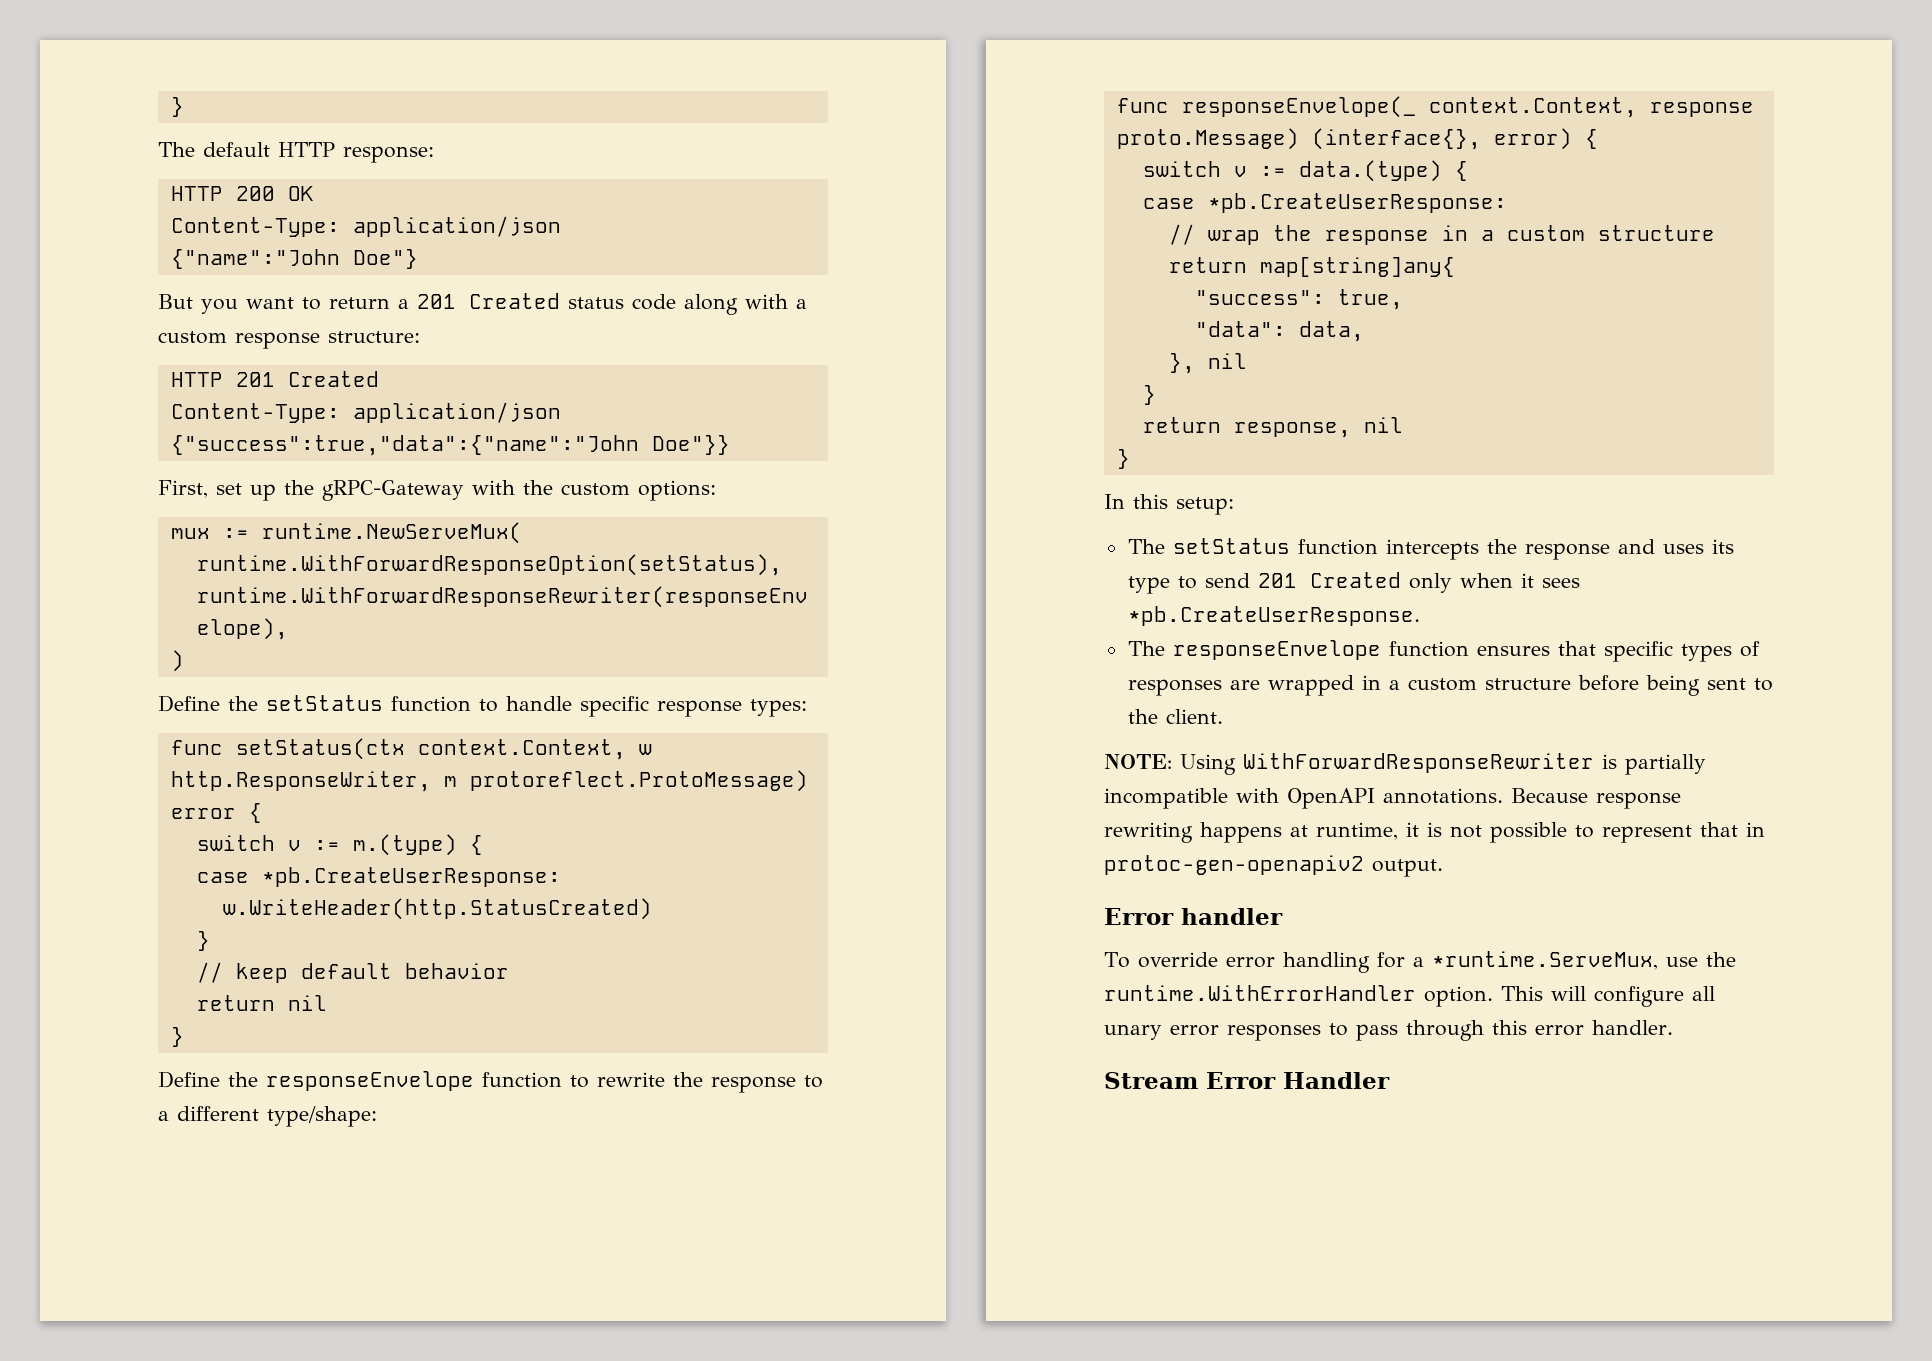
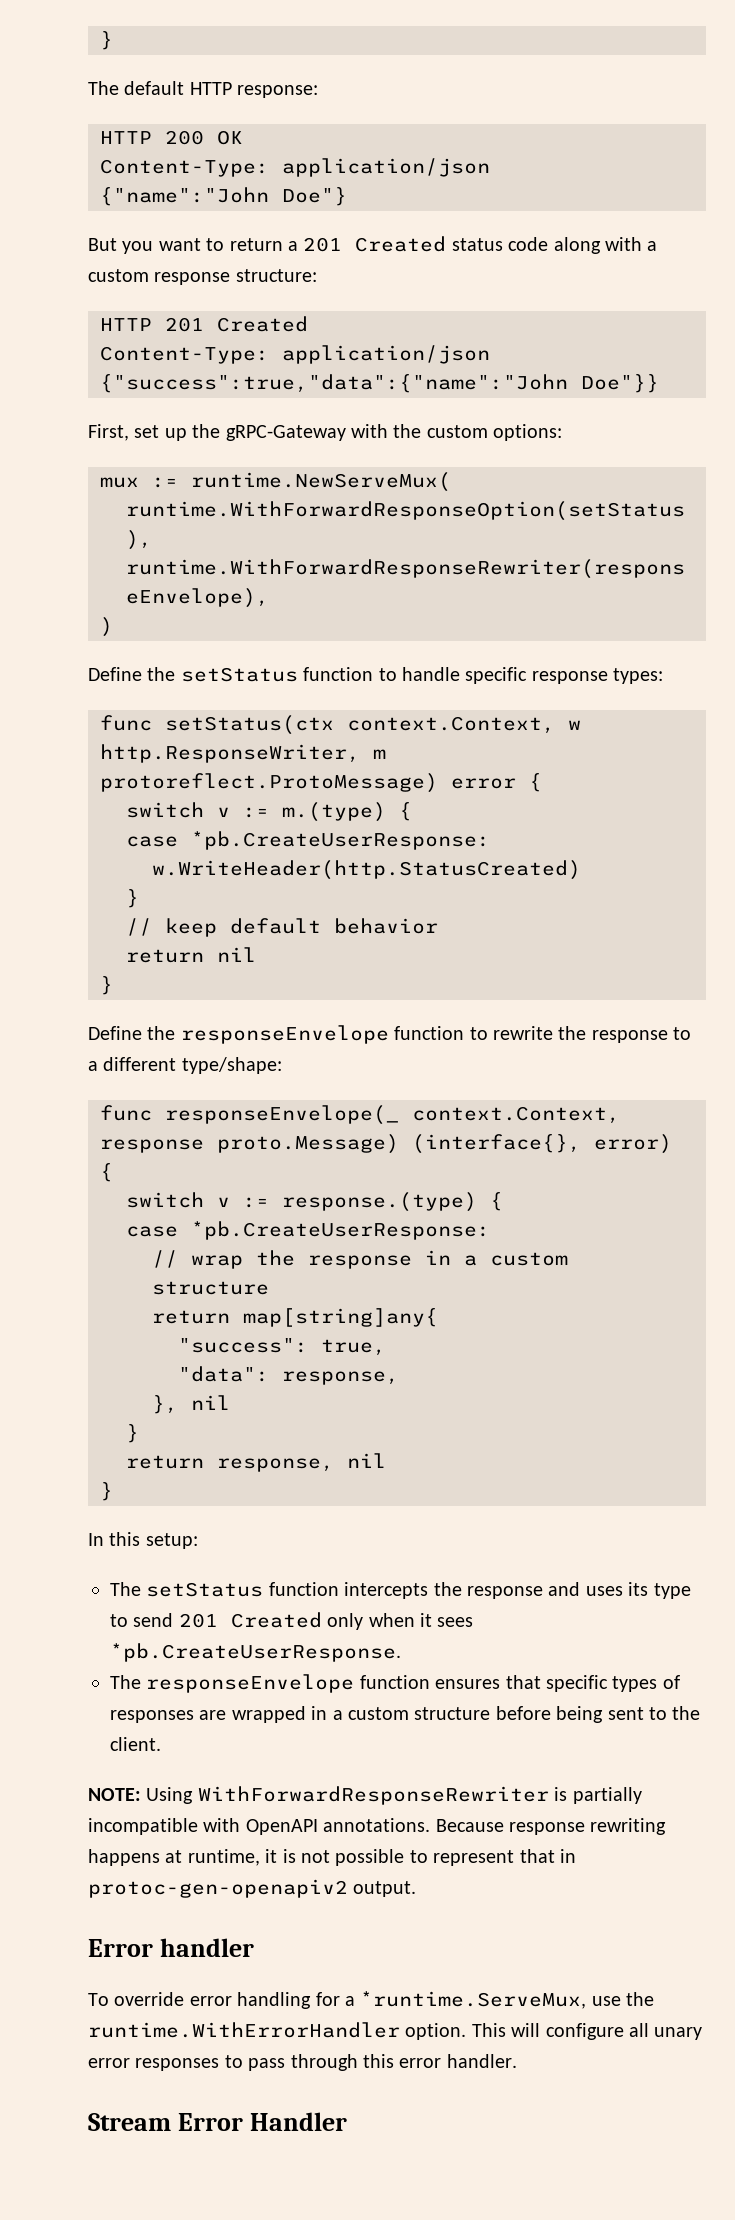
[1298,160,1442,182] data.(type) -> [282,1192,477,1212] response.(type)
[1298,321,1364,342] data, -> [282,1371,399,1385] response,

